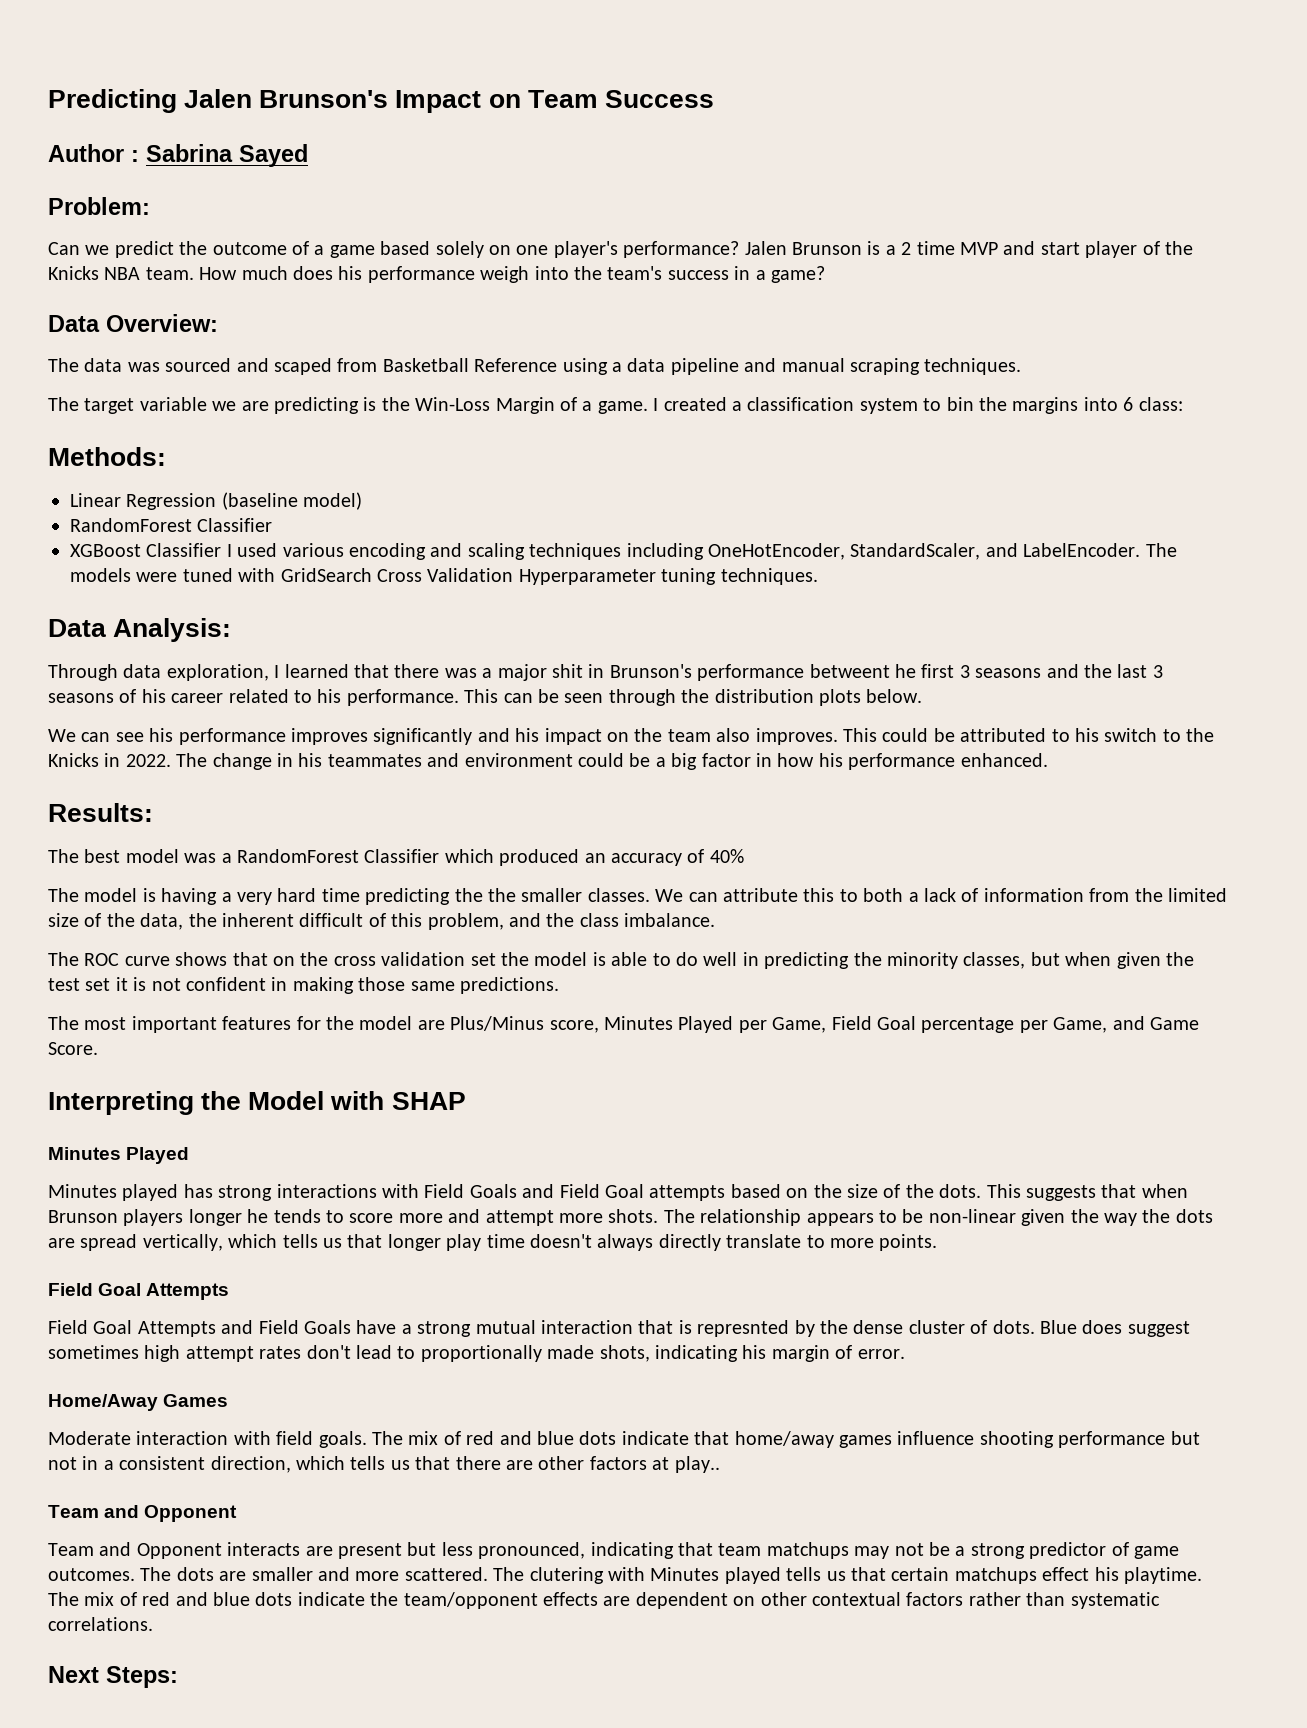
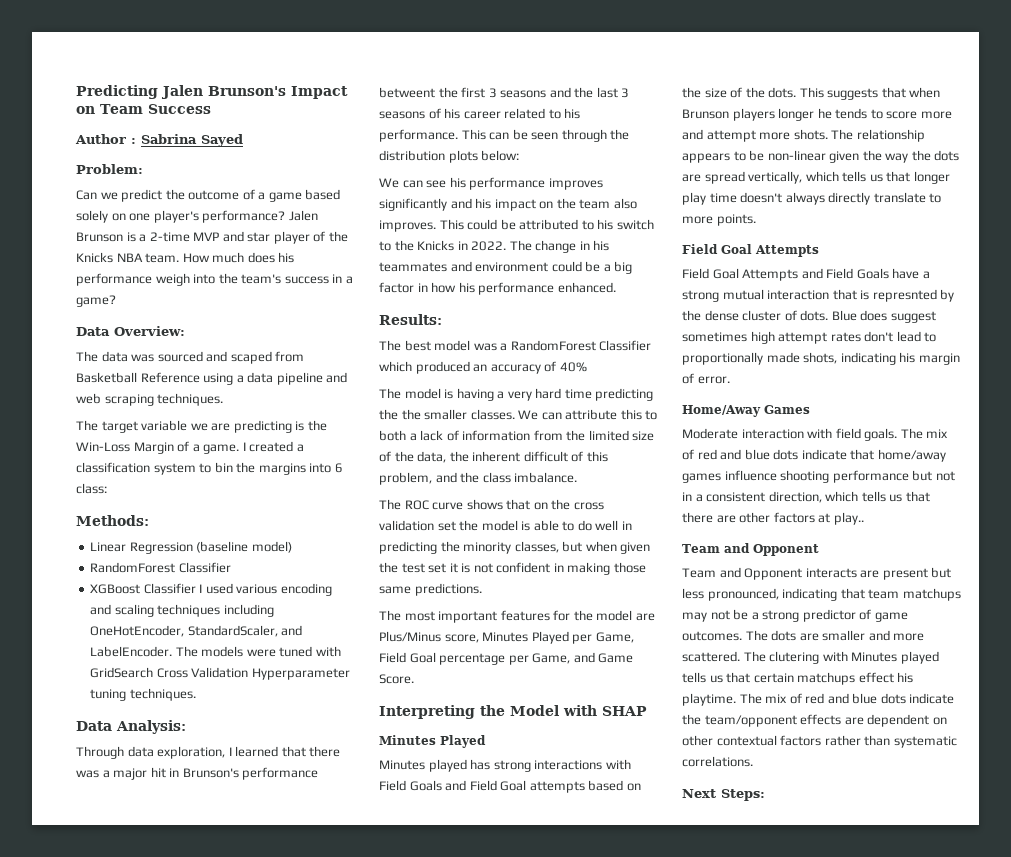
[901,241,955,255] 2 time -> [149,232,190,242] 2-time
[1040,242,1080,255] start -> [247,232,271,242] star
[781,358,845,372] manual -> [76,393,101,404] web
[551,664,583,678] shit -> [150,767,166,778] hit
[894,664,916,678] he -> [438,87,458,98] the
[866,689,923,703] below. -> [481,150,520,161] below:

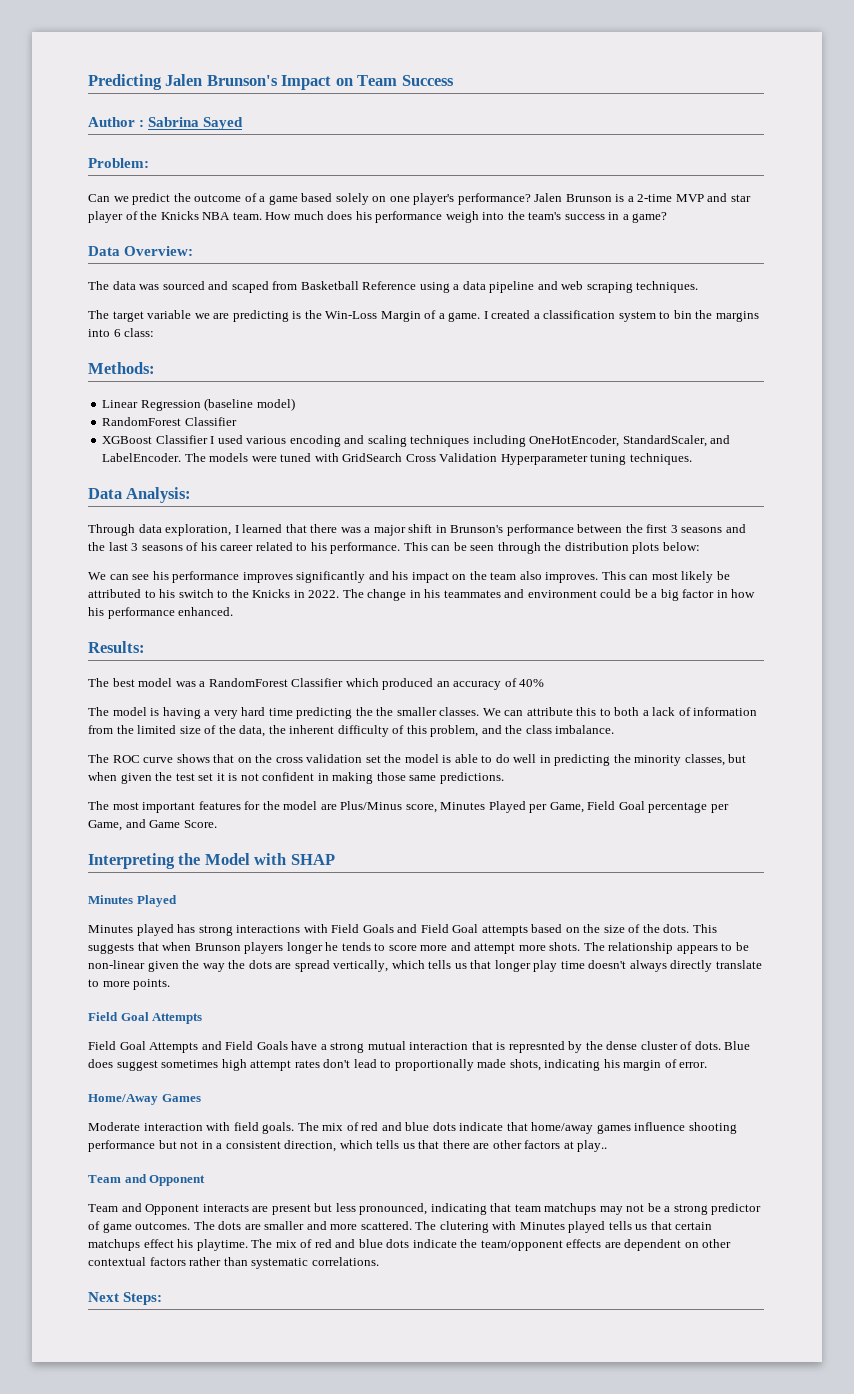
[150,767,166,778] hit -> [408,524,433,533] shift
[379,87,435,98] betweent -> [577,524,623,533] between
[467,219,498,230] could -> [629,571,714,583] can most likely
[523,451,568,462] difficult -> [337,725,389,737] difficulty

